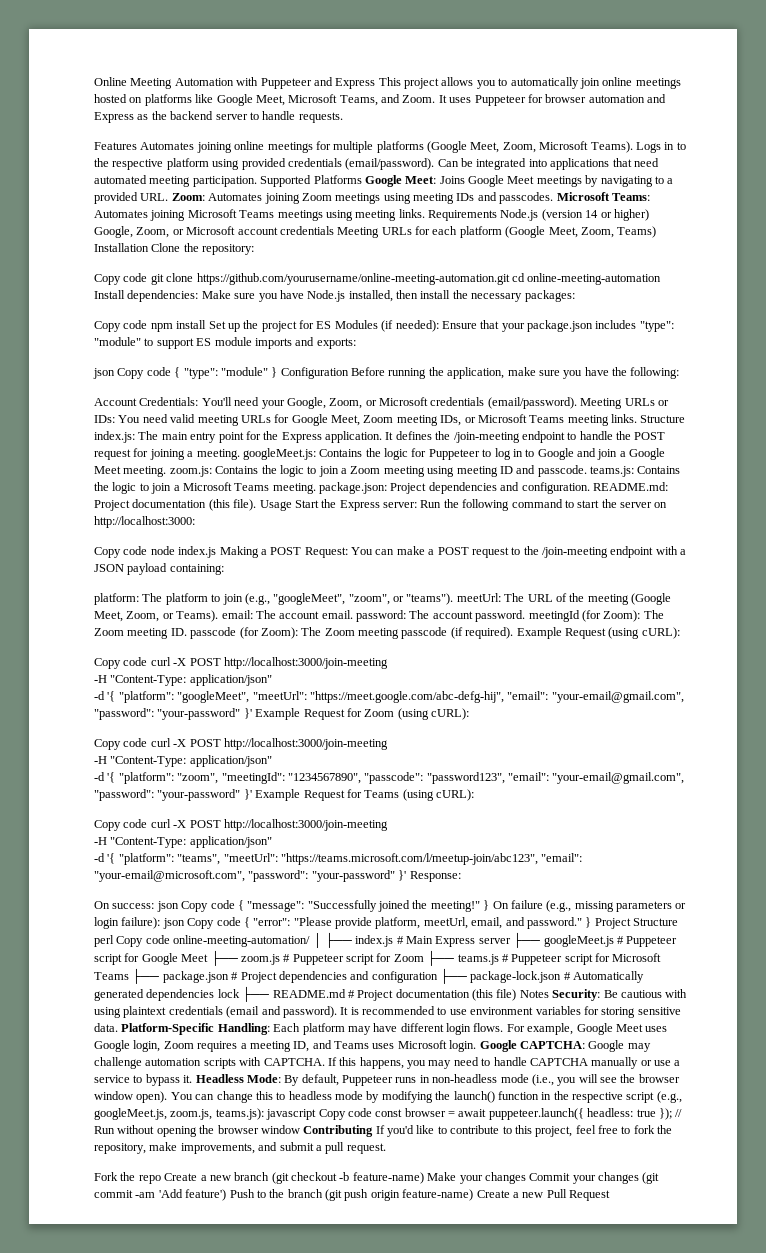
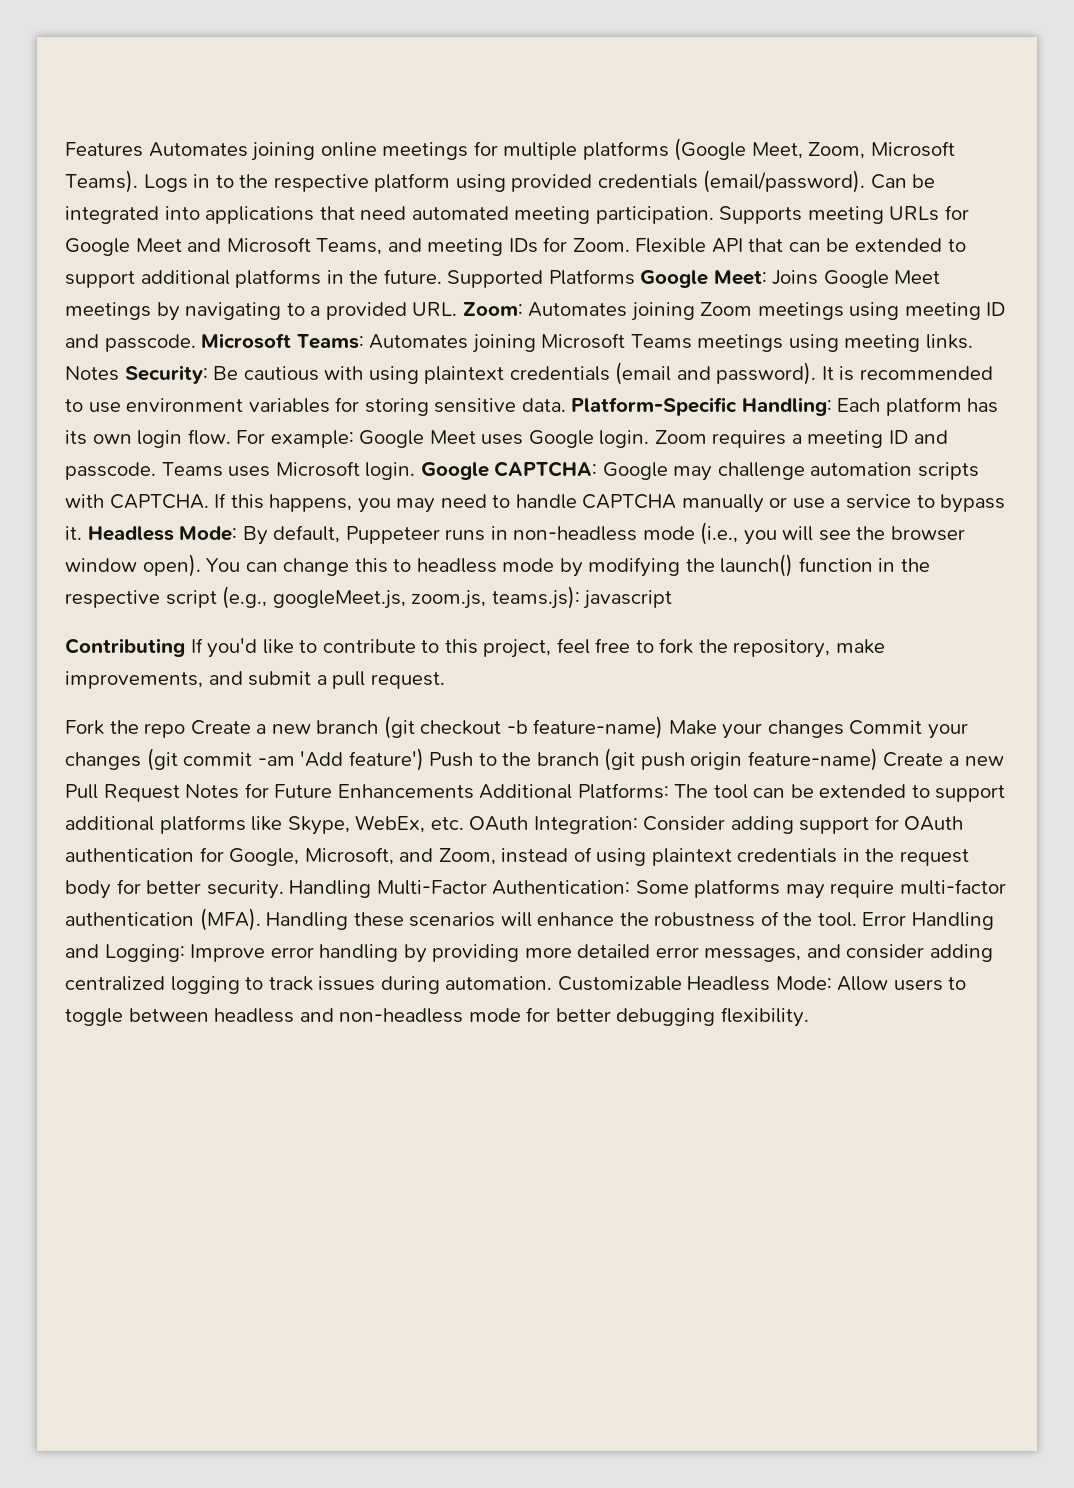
[94,77,681,89] [94,94,666,106] [94,111,343,123] Online Meeting Automation with Puppeteer and Express This project allows you to automatically join online meetings hosted on platforms like Google Meet, Microsoft Teams, and Zoom. It uses Puppeteer for browser automation and Express as the backend server to handle requests. // -> (65, 149) none
(257, 181) none -> [719,205,969,224] [65,237,966,256] [65,269,442,288] Supports meeting URLs for Google Meet and Microsoft Teams, and meeting IDs for Zoom. Flexible API that can be extended to support additional platforms in the future.
[456,192,554,204] IDs and passcodes. -> [986,302,1006,316] [65,334,196,352] ID and passcode.
[428,209,649,221] [94,226,657,238] [94,243,255,255] [94,273,662,285] [94,290,575,302] [94,320,674,332] [94,337,356,349] [93,367,680,379] [94,397,669,409] [94,414,686,426] [94,431,666,443] [94,448,666,460] [94,465,681,477] [94,482,668,494] [94,499,668,511] [94,516,195,528] [94,546,687,558] [94,563,224,575] [94,593,671,605] [94,610,664,622] [94,627,680,639] [94,657,388,669] [94,674,272,686] [94,691,684,703] [94,708,469,720] [94,738,388,750] [94,755,272,767] [94,772,685,784] [94,789,474,801] [94,819,388,831] [94,836,272,848] [94,853,583,865] [94,870,461,882] [94,900,687,912] [94,917,678,929] [94,932,678,948] [94,950,662,966] [94,968,645,984] [94,986,517,1002] Requirements Node.js (version 14 or higher) Google, Zoom, or Microsoft account credentials Meeting URLs for each platform (Google Meet, Zoom, Teams) Installation Clone the repository: // Copy code git clone https://github.com/yourusername/online-meeting-automation.git cd online-meeting-automation Install dependencies: Make sure you have Node.js installed, then install the necessary packages: // Copy code npm install Set up the project for ES Modules (if needed): Ensure that your package.json includes "type": "module" to support ES module imports and exports: // json Copy code { "type": "module" } Configuration Before running the application, make sure you have the following: // Account Credentials: You'll need your Google, Zoom, or Microsoft credentials (email/password). Meeting URLs or IDs: You need valid meeting URLs for Google Meet, Zoom meeting IDs, or Microsoft Teams meeting links. Structure index.js: The main entry point for the Express application. It defines the /join-meeting endpoint to handle the POST request for joining a meeting. googleMeet.js: Contains the logic for Puppeteer to log in to Google and join a Google Meet meeting. zoom.js: Contains the logic to join a Zoom meeting using meeting ID and passcode. teams.js: Contains the logic to join a Microsoft Teams meeting. package.json: Project dependencies and configuration. README.md: Project documentation (this file). Usage Start the Express server: Run the following command to start the server on http://localhost:3000: // Copy code node index.js Making a POST Request: You can make a POST request to the /join-meeting endpoint with a JSON payload containing: // platform: The platform to join (e.g., "googleMeet", "zoom", or "teams"). meetUrl: The URL of the meeting (Google Meet, Zoom, or Teams). email: The account email. password: The account password. meetingId (for Zoom): The Zoom meeting ID. passcode (for Zoom): The Zoom meeting passcode (if required). Example Request (using cURL): // Copy code curl -X POST http://localhost:3000/join-meeting // -H "Content-Type: application/json" // -d '{ "platform": "googleMeet", "meetUrl": "https://meet.google.com/abc-defg-hij", "email": "your-email@gmail.com", "password": "your-password" }' Example Request for Zoom (using cURL): // Copy code curl -X POST http://localhost:3000/join-meeting // -H "Content-Type: application/json" // -d '{ "platform": "zoom", "meetingId": "1234567890", "passcode": "password123", "email": "your-email@gmail.com", "password": "your-password" }' Example Request for Teams (using cURL): // Copy code curl -X POST http://localhost:3000/join-meeting // -H "Content-Type: application/json" // -d '{ "platform": "teams", "meetUrl": "https://teams.microsoft.com/l/meetup-join/abc123", "email": "your-email@microsoft.com", "password": "your-password" }' Response: // On success: json Copy code { "message": "Successfully joined the meeting!" } On failure (e.g., missing parameters or login failure): json Copy code { "error": "Please provide platform, meetUrl, email, and password." } Project Structure perl Copy code online-meeting-automation/ │ ├── index.js # Main Express server ├── googleMeet.js # Puppeteer script for Google Meet ├── zoom.js # Puppeteer script for Zoom ├── teams.js # Puppeteer script for Microsoft Teams ├── package.json # Project dependencies and configuration ├── package-lock.json # Automatically generated dependencies lock ├── README.md # Project documentation (this file) -> (973, 341) none
[347,1023,574,1035] may have different login flows. For example, -> [967,398,999,413] [65,429,354,448] has its own login flow. For example:
[133,1040,161,1052] login, -> [599,430,650,448] login.
[293,1040,332,1052] ID, and -> [889,430,948,444] [65,462,156,480] ID and passcode.
[318,1108,683,1120] [94,1125,300,1137] Copy code const browser = await puppeteer.launch({ headless: true }); // Run without opening the browser window -> (673, 599) //
(610, 1195) none -> [185,783,1006,802] [65,815,964,835] [65,847,969,866] [65,879,1006,899] [65,908,994,931] [65,944,993,963] [65,976,967,994] [65,1007,809,1027] Notes for Future Enhancements Additional Platforms: The tool can be extended to support additional platforms like Skype, WebEx, etc. OAuth Integration: Consider adding support for OAuth authentication for Google, Microsoft, and Zoom, instead of using plaintext credentials in the request body for better security. Handling Multi-Factor Authentication: Some platforms may require multi-factor authentication (MFA). Handling these scenarios will enhance the robustness of the tool. Error Handling and Logging: Improve error handling by providing more detailed error messages, and consider adding centralized logging to track issues during automation. Customizable Headless Mode: Allow users to toggle between headless and non-headless mode for better debugging flexibility.

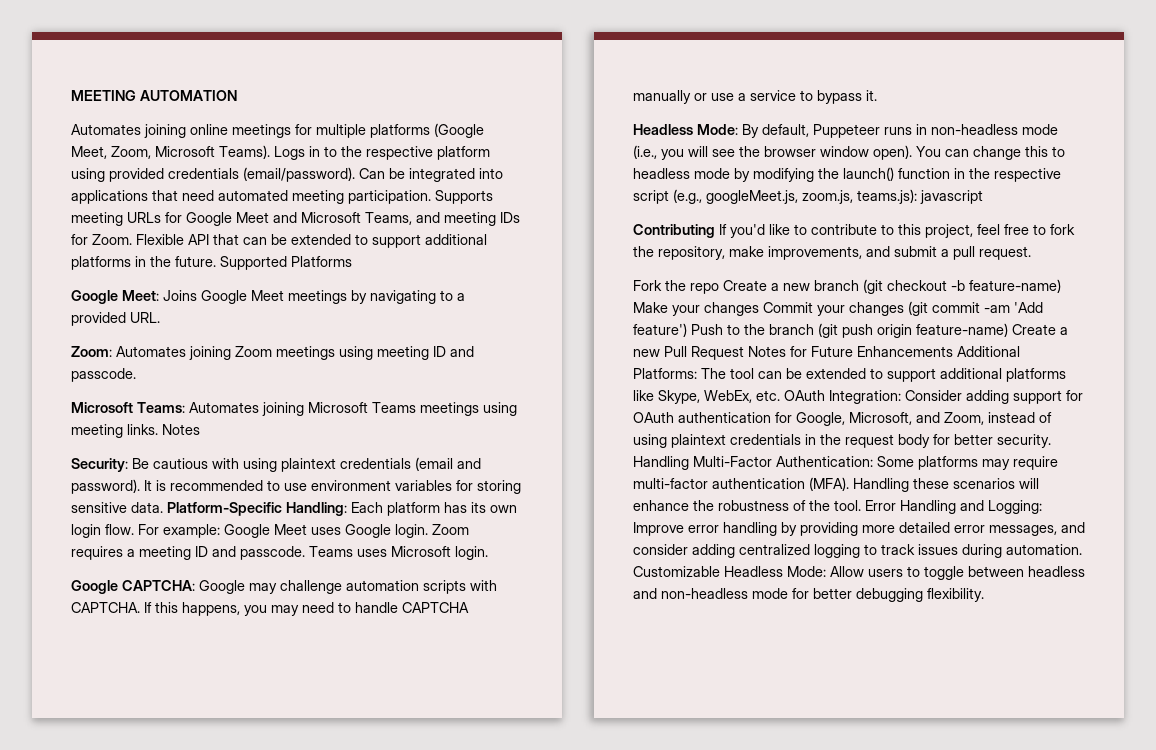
[65,142,143,157] Features -> [71,90,237,101] MEETING AUTOMATION //
(635, 277) none -> (352, 261) //
(458, 309) none -> (160, 317) //
(196, 343) none -> (136, 375) //
(119, 373) none -> (200, 429) //
(416, 471) none -> (488, 553) //
(82, 533) none -> (877, 95) //

